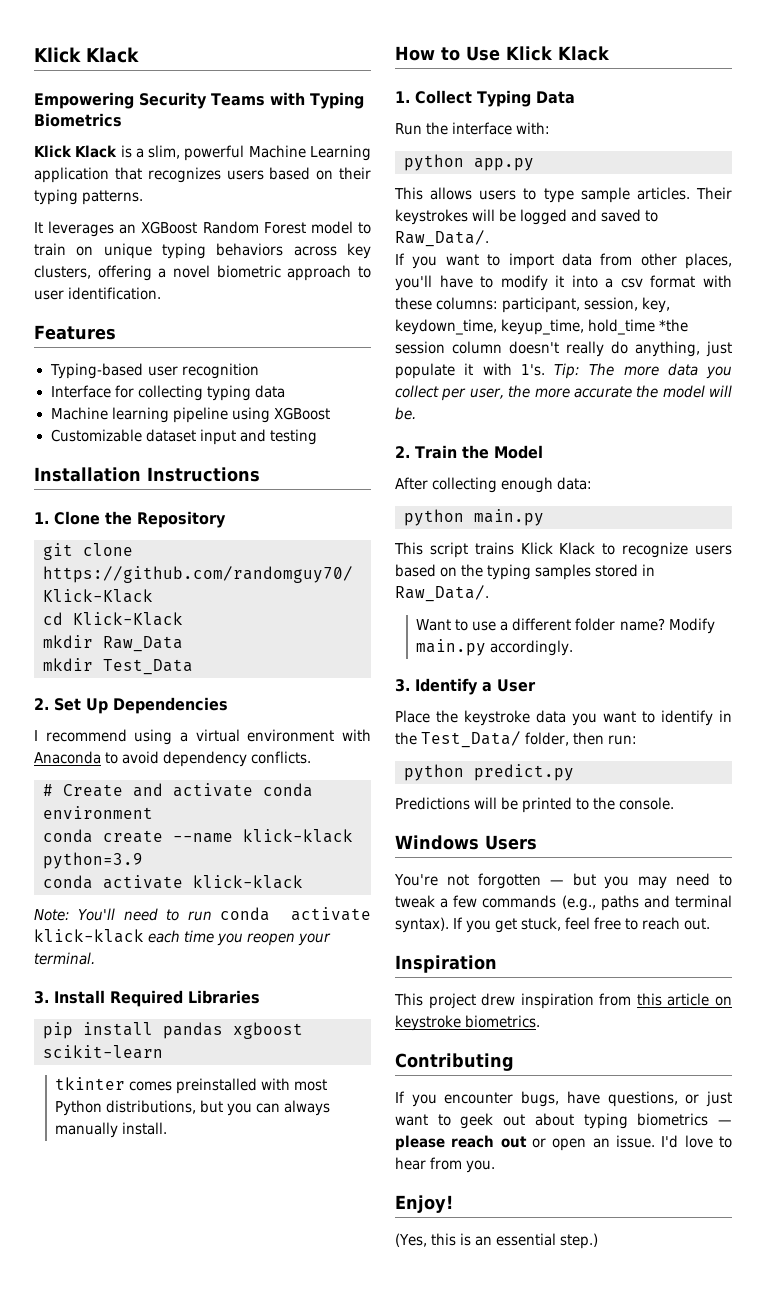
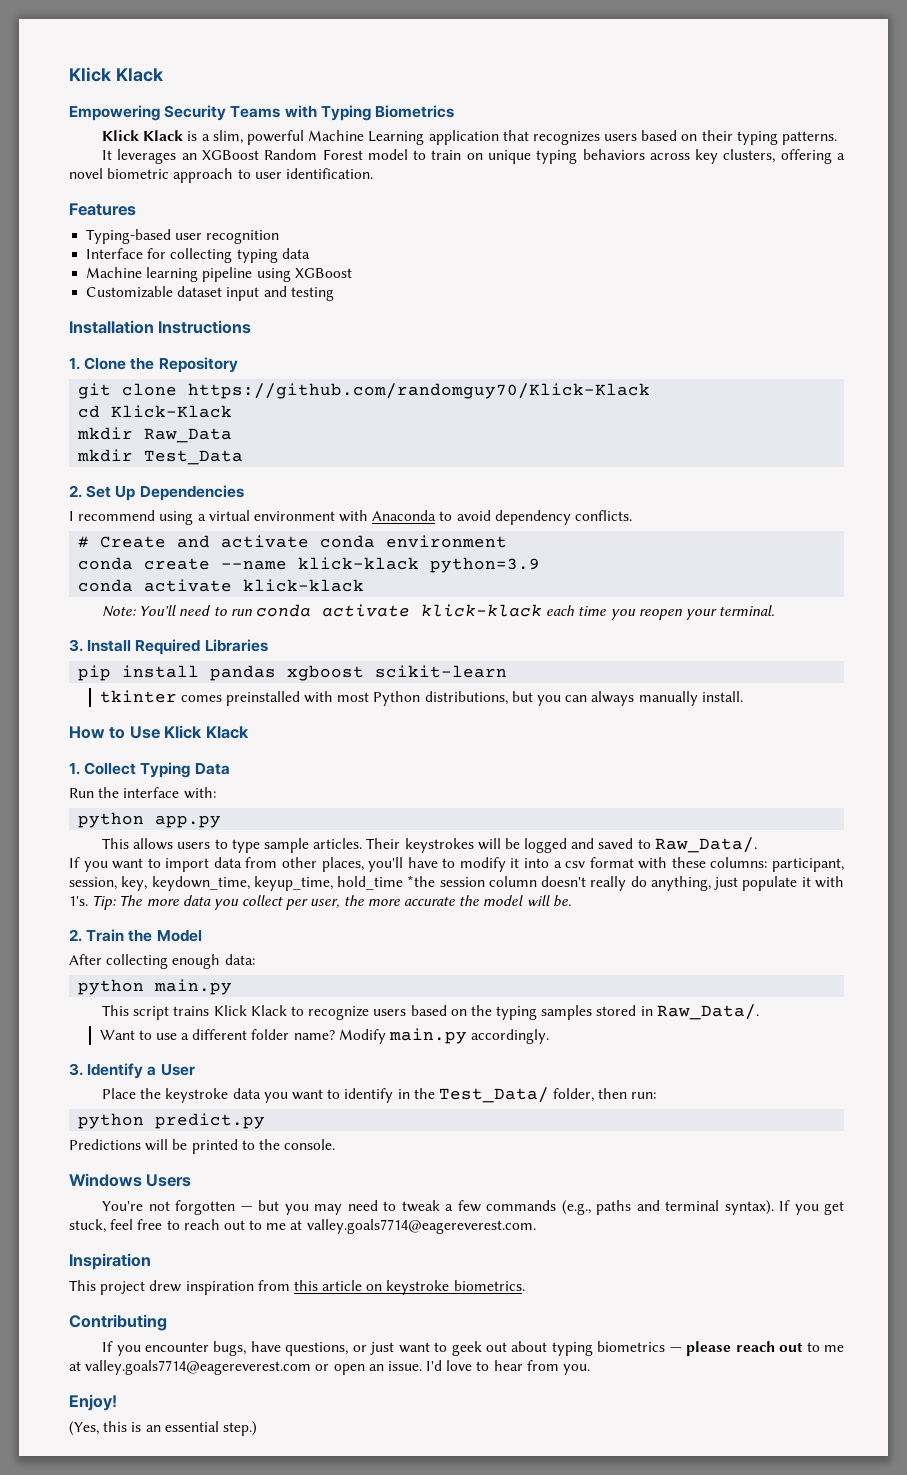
[684,918,711,930] out. -> [223,1219,536,1234] out to me at valley.goals7714@eagereverest.com.
(527, 1142) none -> [806,1342,844,1352] [69,1360,312,1375] to me at valley.goals7714@eagereverest.com

